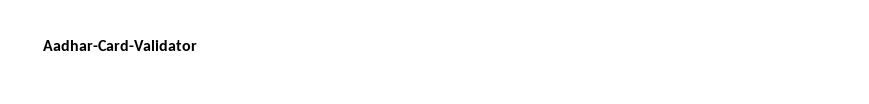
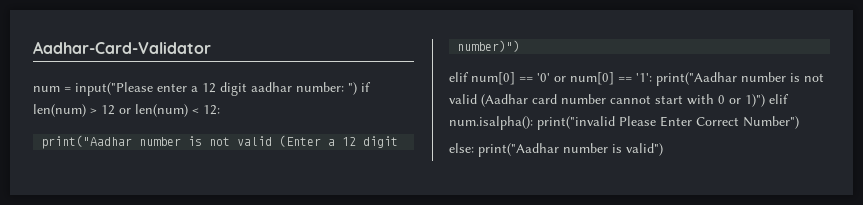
(197, 45) none -> [33,82,371,96] [33,104,220,117] [41,135,399,149] [457,40,521,52] [449,72,824,86] [449,94,789,107] [449,116,799,130] [449,143,663,157] // num = input("Please enter a 12 digit aadhar number: ") if len(num) > 12 or len(num) < 12: // print("Aadhar number is not valid (Enter a 12 digit number)") // elif num[0] == '0' or num[0] == '1': print("Aadhar number is not valid (Aadhar card number cannot start with 0 or 1)") elif num.isalpha(): print("invalid Please Enter Correct Number") // else: print("Aadhar number is valid")

